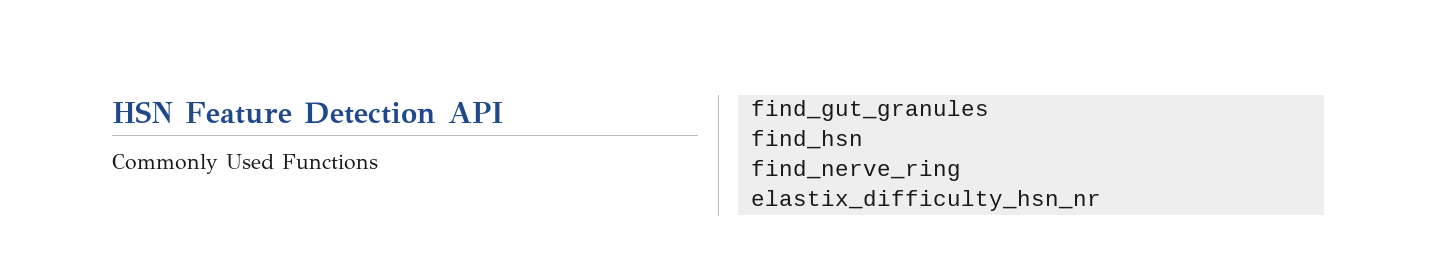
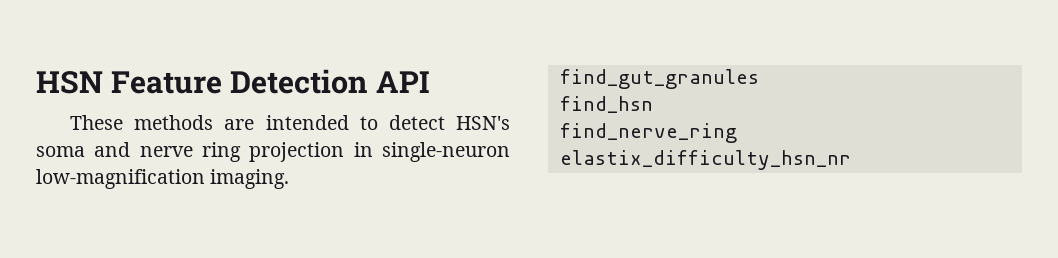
[112,154,378,174] Commonly Used Functions -> [70,115,510,130] [36,142,510,162] [36,169,290,189] These methods are intended to detect HSN's soma and nerve ring projection in single-neuron low-magnification imaging.

